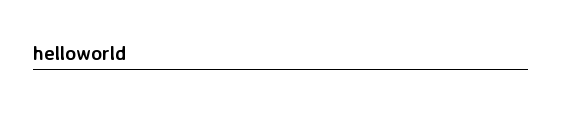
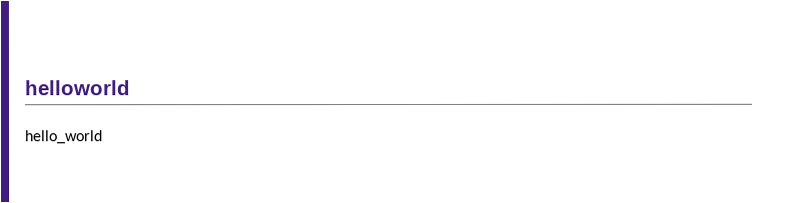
(126, 53) none -> [25,130,103,145] // hello_world

